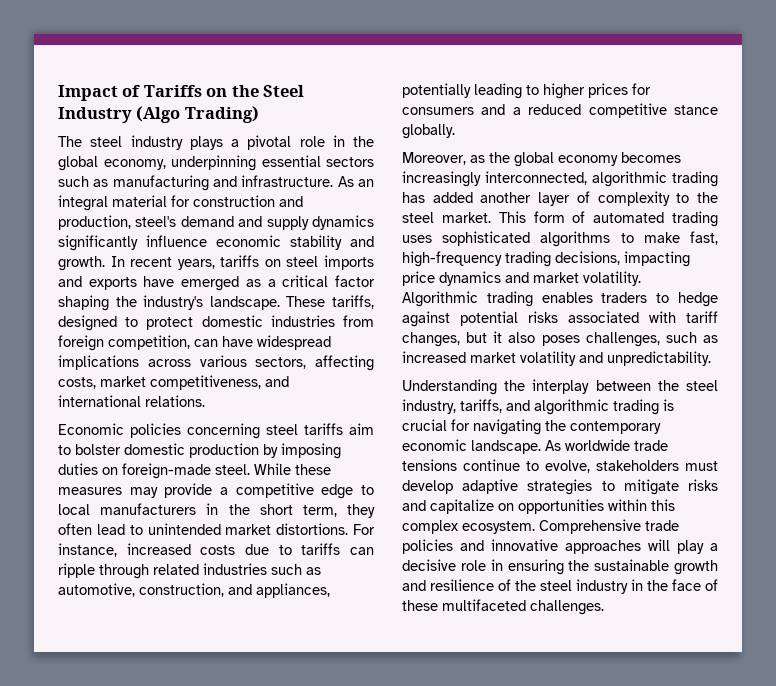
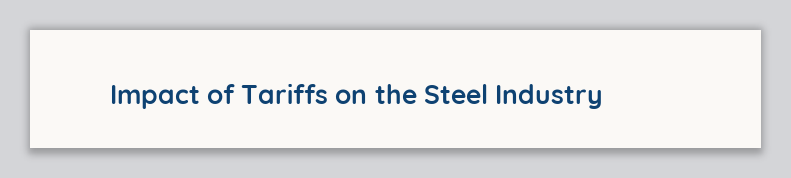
[136,106,259,123] [58,135,374,150] [58,155,374,171] [58,175,374,191] [58,195,303,211] [58,215,374,230] [58,235,374,251] [58,255,374,271] [58,275,376,291] [58,295,374,311] [58,315,374,331] [58,335,331,351] [58,355,374,371] [58,375,289,390] [58,395,205,407] [58,423,374,439] [58,443,341,459] [58,463,331,479] [58,483,374,499] [58,503,375,518] [58,523,375,535] [58,543,374,557] [58,563,321,579] [58,583,330,598] [402,83,651,99] [402,103,718,118] [402,124,455,139] [402,152,681,167] [402,171,718,187] [402,191,718,206] [402,211,718,227] [402,231,718,247] [402,251,690,267] [402,271,641,286] [402,291,718,307] [402,311,718,327] [402,331,718,347] [402,351,711,366] [402,379,718,395] [402,399,674,415] [402,419,661,435] [402,439,668,454] [402,459,718,473] [402,479,718,495] [402,499,675,514] [402,519,679,534] [402,539,718,554] [402,559,718,575] [402,579,718,594] [402,599,604,615] (Algo Trading) // The steel industry plays a pivotal role in the global economy, underpinning essential sectors such as manufacturing and infrastructure. As an integral material for construction and production, steel's demand and supply dynamics significantly influence economic stability and growth. In recent years, tariffs on steel imports and exports have emerged as a critical factor shaping the industry's landscape. These tariffs, designed to protect domestic industries from foreign competition, can have widespread implications across various sectors, affecting costs, market competitiveness, and international relations. // Economic policies concerning steel tariffs aim to bolster domestic production by imposing duties on foreign-made steel. While these measures may provide a competitive edge to local manufacturers in the short term, they often lead to unintended market distortions. For instance, increased costs due to tariffs can ripple through related industries such as automotive, construction, and appliances, potentially leading to higher prices for consumers and a reduced competitive stance globally. // Moreover, as the global economy becomes increasingly interconnected, algorithmic trading has added another layer of complexity to the steel market. This form of automated trading uses sophisticated algorithms to make fast, high-frequency trading decisions, impacting price dynamics and market volatility. Algorithmic trading enables traders to hedge against potential risks associated with tariff changes, but it also poses challenges, such as increased market volatility and unpredictability. // Understanding the interplay between the steel industry, tariffs, and algorithmic trading is crucial for navigating the contemporary economic landscape. As worldwide trade tensions continue to evolve, stakeholders must develop adaptive strategies to mitigate risks and capitalize on opportunities within this complex ecosystem. Comprehensive trade policies and innovative approaches will play a decisive role in ensuring the sustainable growth and resilience of the steel industry in the face of these multifaceted challenges. -> (603, 96) none

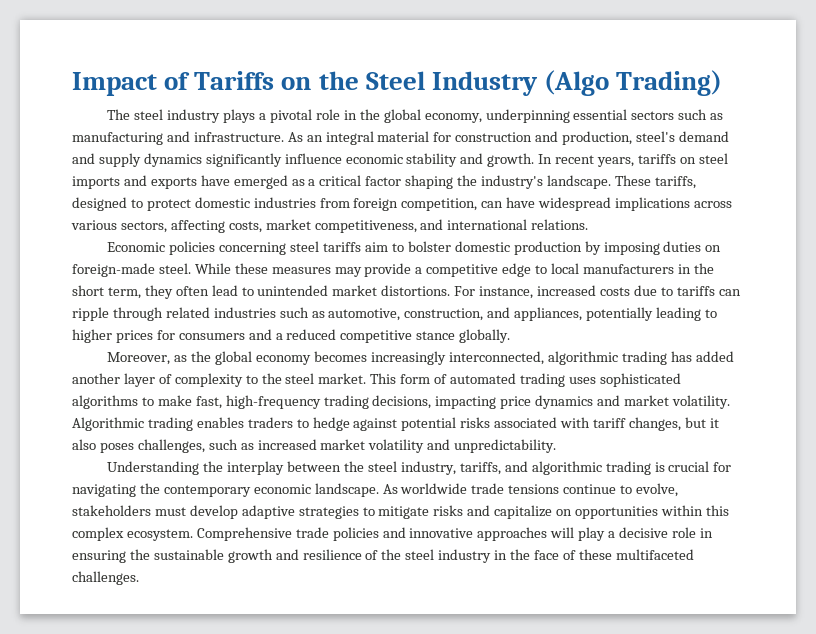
(603, 96) none -> [544,70,723,96] [107,109,724,123] [72,131,729,145] [72,153,728,167] [72,175,696,189] [72,197,732,211] [71,219,589,233] [107,241,722,255] [72,263,714,277] [72,285,741,299] [72,307,717,321] [72,329,511,343] [107,351,734,365] [72,373,681,387] [72,395,730,409] [72,417,719,431] [72,439,557,453] [107,461,732,475] [72,483,679,497] [72,505,729,519] [72,527,713,541] [72,549,694,563] [72,571,139,585] (Algo Trading) // The steel industry plays a pivotal role in the global economy, underpinning essential sectors such as manufacturing and infrastructure. As an integral material for construction and production, steel's demand and supply dynamics significantly influence economic stability and growth. In recent years, tariffs on steel imports and exports have emerged as a critical factor shaping the industry's landscape. These tariffs, designed to protect domestic industries from foreign competition, can have widespread implications across various sectors, affecting costs, market competitiveness, and international relations. // Economic policies concerning steel tariffs aim to bolster domestic production by imposing duties on foreign-made steel. While these measures may provide a competitive edge to local manufacturers in the short term, they often lead to unintended market distortions. For instance, increased costs due to tariffs can ripple through related industries such as automotive, construction, and appliances, potentially leading to higher prices for consumers and a reduced competitive stance globally. // Moreover, as the global economy becomes increasingly interconnected, algorithmic trading has added another layer of complexity to the steel market. This form of automated trading uses sophisticated algorithms to make fast, high-frequency trading decisions, impacting price dynamics and market volatility. Algorithmic trading enables traders to hedge against potential risks associated with tariff changes, but it also poses challenges, such as increased market volatility and unpredictability. // Understanding the interplay between the steel industry, tariffs, and algorithmic trading is crucial for navigating the contemporary economic landscape. As worldwide trade tensions continue to evolve, stakeholders must develop adaptive strategies to mitigate risks and capitalize on opportunities within this complex ecosystem. Comprehensive trade policies and innovative approaches will play a decisive role in ensuring the sustainable growth and resilience of the steel industry in the face of these multifaceted challenges.

